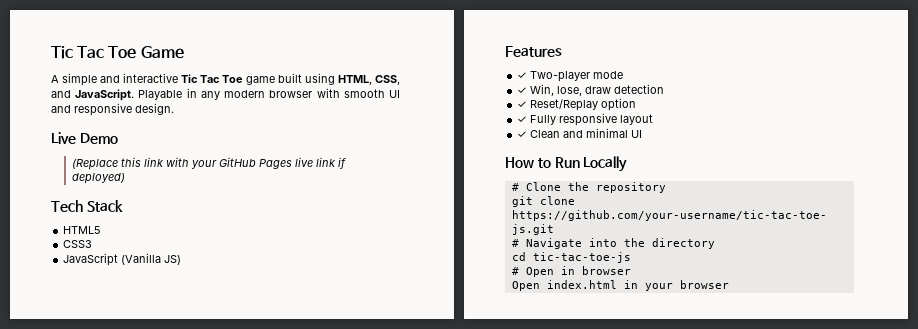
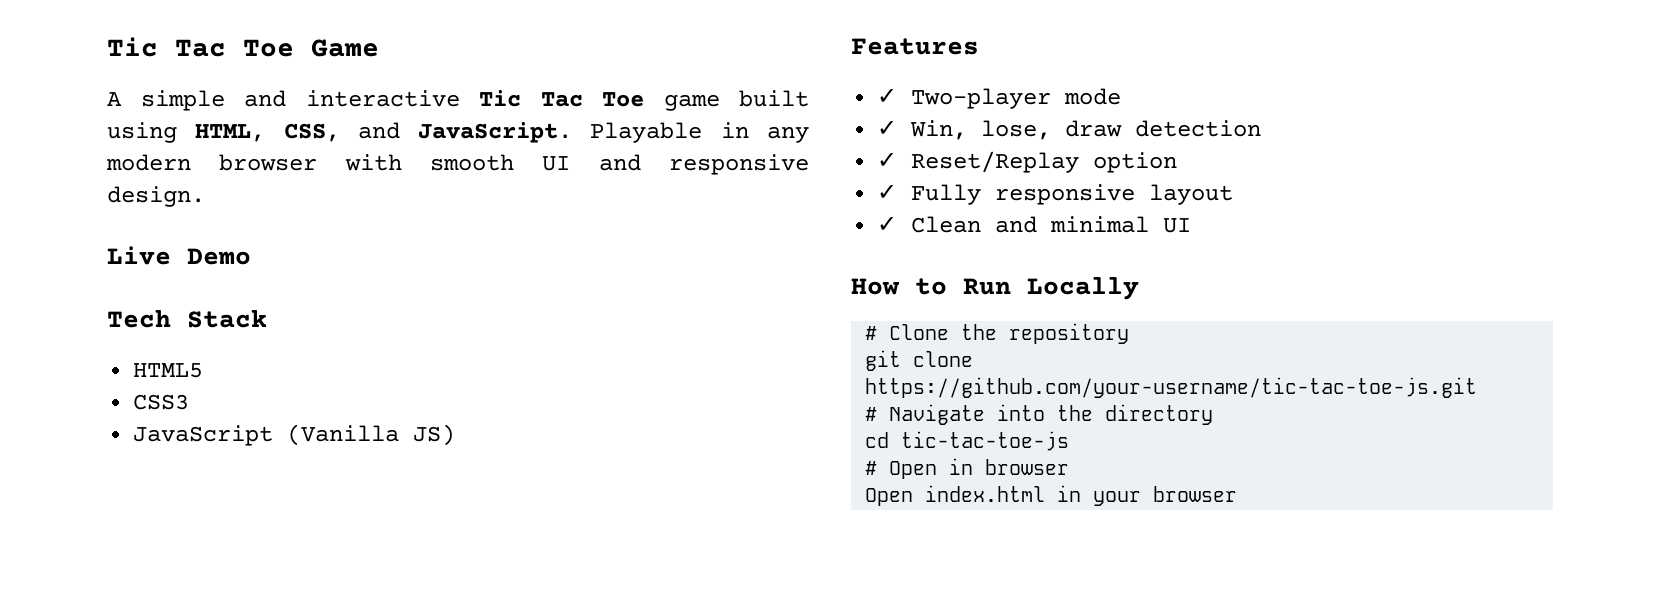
[71,157,346,170] [71,173,125,184] // (Replace this link with your GitHub Pages live link if deployed) -> (251, 256) none

